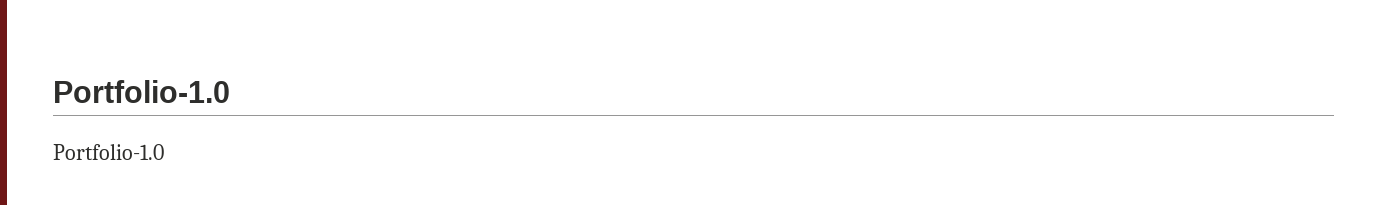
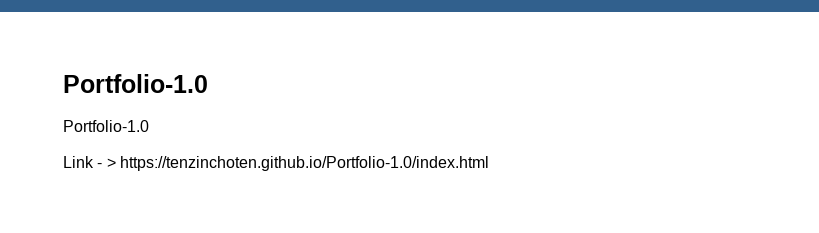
(164, 152) none -> [63,156,489,171] // Link - > https://tenzinchoten.github.io/Portfolio-1.0/index.html

